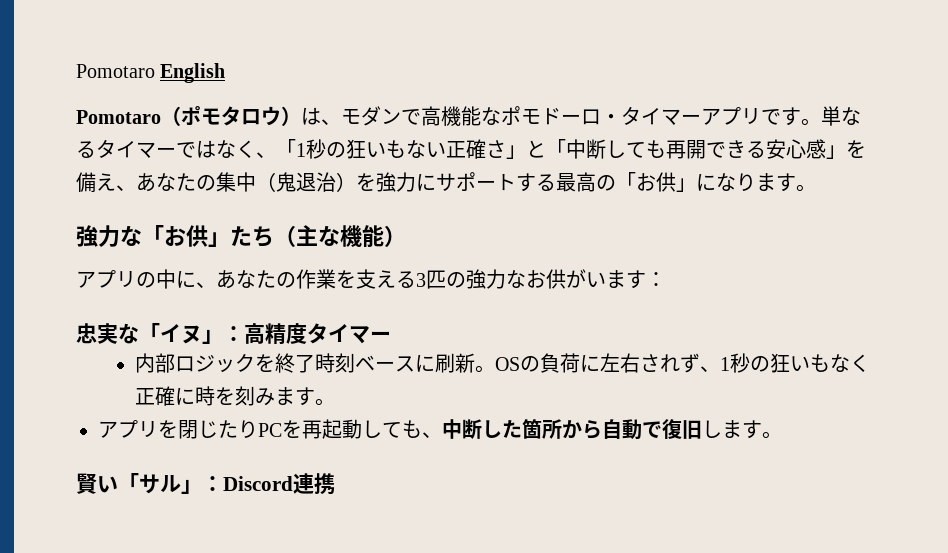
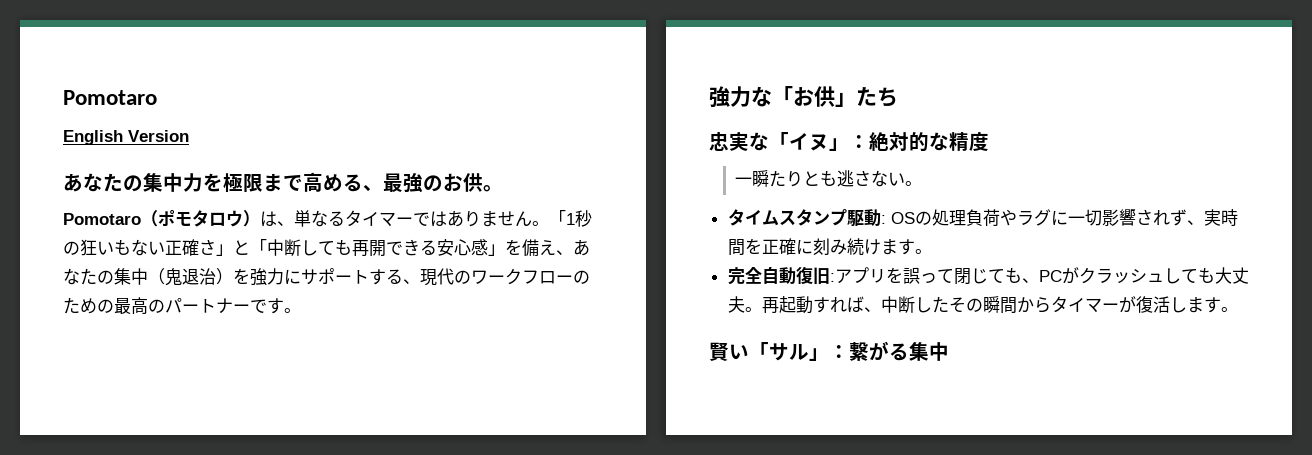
[76,64,155,78] Pomotaro -> [63,90,157,105] Pomotaro //
(226, 73) none -> [128,130,189,142] [63,172,503,193] Version // あなたの集中力を極限まで高める、最強のお供。
[341,106,821,126] モダンで高機能なポモドーロ・タイマーアプリです。 -> (294, 223) none
[216,140,276,158] なく、 -> [447,210,549,227] ありません。
[556,172,776,192] 最高の「お供」になりま -> [403,268,590,286] [63,297,267,315] 、現代のワークフローのための最高のパートナーで
[274,225,406,247] [76,269,666,289] （主な機能） // アプリの中に、あなたの作業を支える3匹の強力なお供がいます： -> (898, 97) none
[244,323,265,344] 高 -> [869,132,949,152] 絶対的な
[307,323,391,344] [134,353,870,373] [134,386,335,406] [98,419,702,440] タイマー // 内部ロジックを終了時刻ベースに刷新。OSの負荷に左右されず、1秒の狂いもなく正確に時を刻みます。 // アプリを閉じたりPCを再起動しても、中断した箇所から自動で復旧 -> [735,170,923,187] [727,209,1238,227] [727,238,932,256] [727,266,1249,285] [727,296,1170,314] // 一瞬たりとも逃さない。 // タイムスタンプ駆動: OSの処理負荷やラグに一切影響されず、実時間を正確に刻み続けます。 // 完全自動復旧:アプリを誤って閉じても、PCがクラッシュしても大丈夫。再起動すれば、中断したその瞬間からタイマーが復活
[223,473,335,495] Discord連携 -> [849,341,949,361] 繋がる集中

